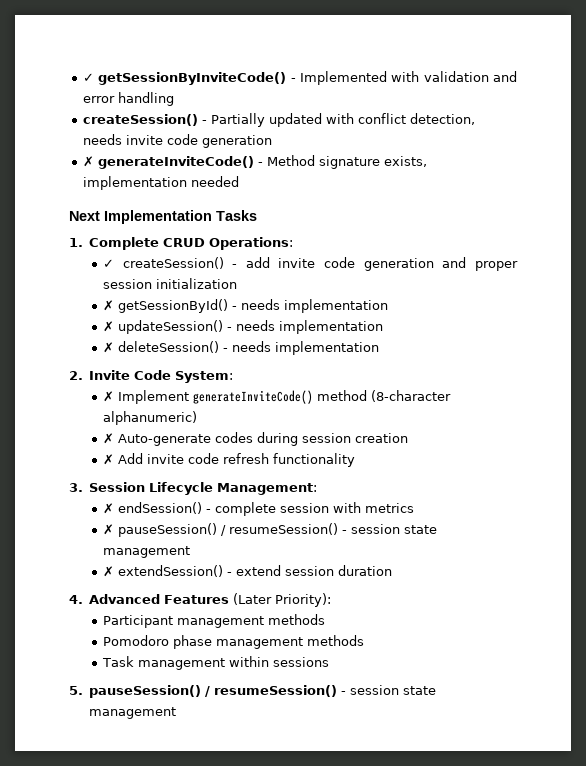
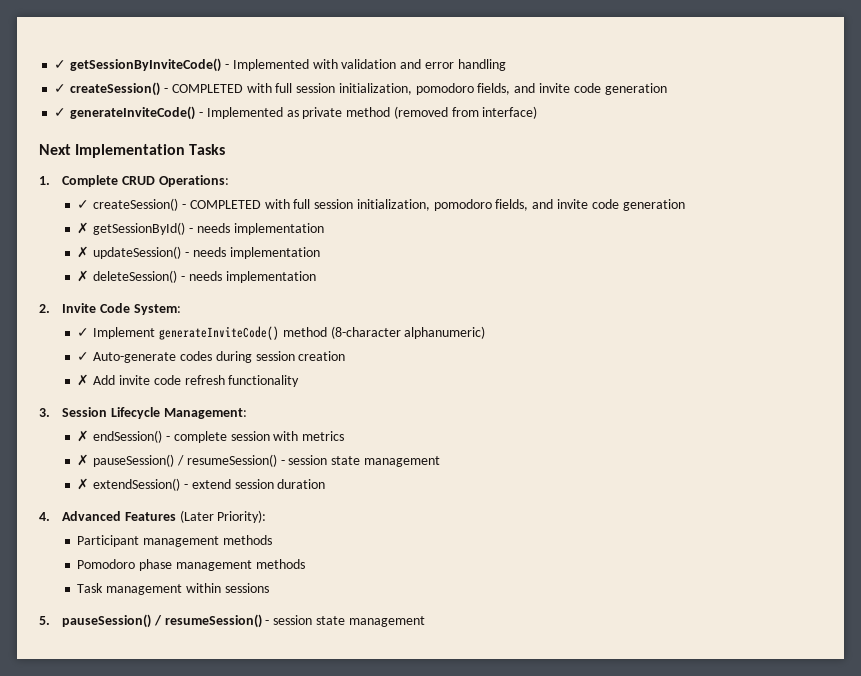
[82,113,475,127] [82,134,272,148] [82,156,94,167] createSession() - Partially updated with conflict detection, needs invite code generation // ✗ -> [54,82,667,96] [54,108,67,117] ✓ createSession() - COMPLETED with full session initialization, pomodoro fields, and invite code generation // ✓
[266,155,427,169] [82,176,239,190] Method signature exists, implementation needed -> [206,106,538,119] Implemented as private method (removed from interface)
[245,257,518,271] [102,278,237,289] add invite code generation and proper session initialization -> [189,199,685,211] COMPLETED with full session initialization, pomodoro fields, and invite code generation
[102,391,114,402] ✗ -> [77,328,90,337] ✓
[102,433,114,444] ✗ -> [77,352,90,361] ✓

